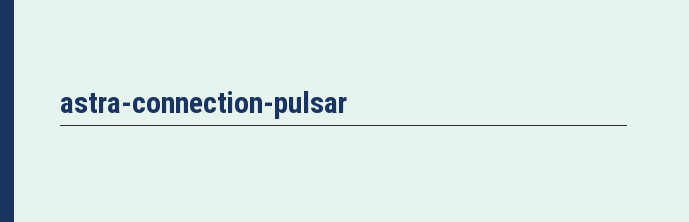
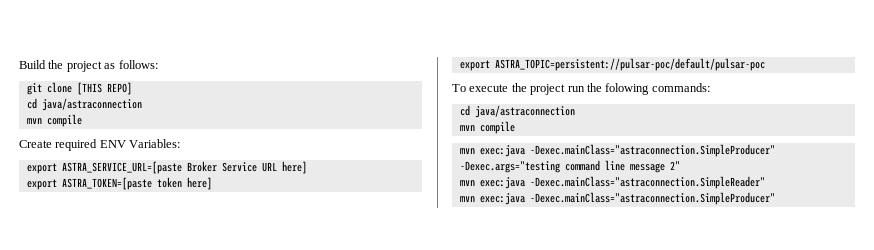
[60,91,347,119] astra-connection-pulsar -> [19,60,158,72] [26,82,132,95] [26,98,142,111] [26,114,82,127] [19,139,181,151] [26,161,307,174] [26,177,212,190] [459,58,765,71] [452,83,710,95] [459,105,575,118] [459,121,515,134] [459,144,775,157] [459,160,680,173] [459,176,765,189] [459,192,775,205] Build the project as follows: // git clone [THIS REPO] // cd java/astraconnection // mvn compile // Create required ENV Variables: // export ASTRA_SERVICE_URL=[paste Broker Service URL here] // export ASTRA_TOKEN=[paste token here] // export ASTRA_TOPIC=persistent://pulsar-poc/default/pulsar-poc // To execute the project run the folowing commands: // cd java/astraconnection // mvn compile // mvn exec:java -Dexec.mainClass="astraconnection.SimpleProducer" -Dexec.args="testing command line message 2" // mvn exec:java -Dexec.mainClass="astraconnection.SimpleReader" // mvn exec:java -Dexec.mainClass="astraconnection.SimpleProducer"

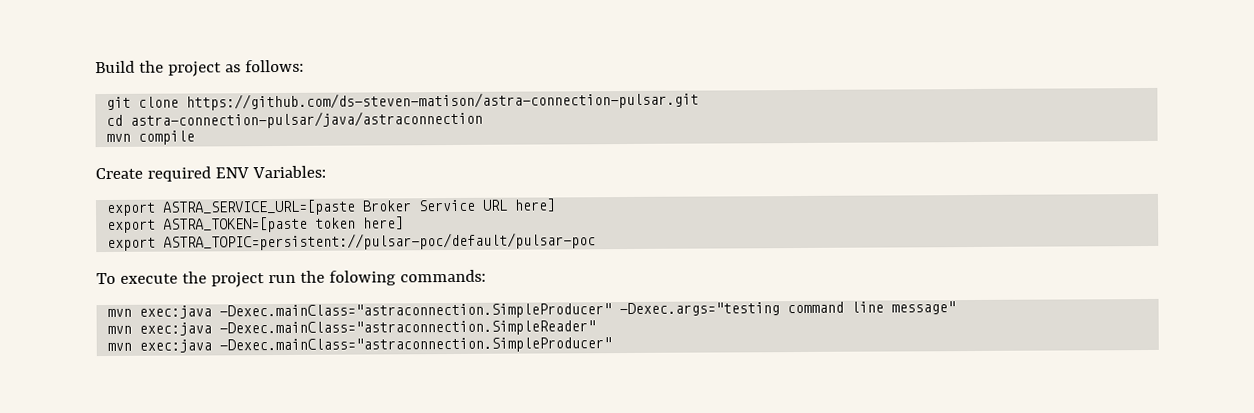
[76,82,132,95] [26,98,142,111] [THIS REPO] // cd java/astraconnection -> [186,91,700,111] [106,110,484,129] https://github.com/ds-steven-matison/astra-connection-pulsar.git // cd astra-connection-pulsar/java/astraconnection
[459,105,575,118] [459,121,515,134] // cd java/astraconnection // mvn compile -> (486, 276) none
[629,161,680,173] message 2" -> [891,301,957,315] message"

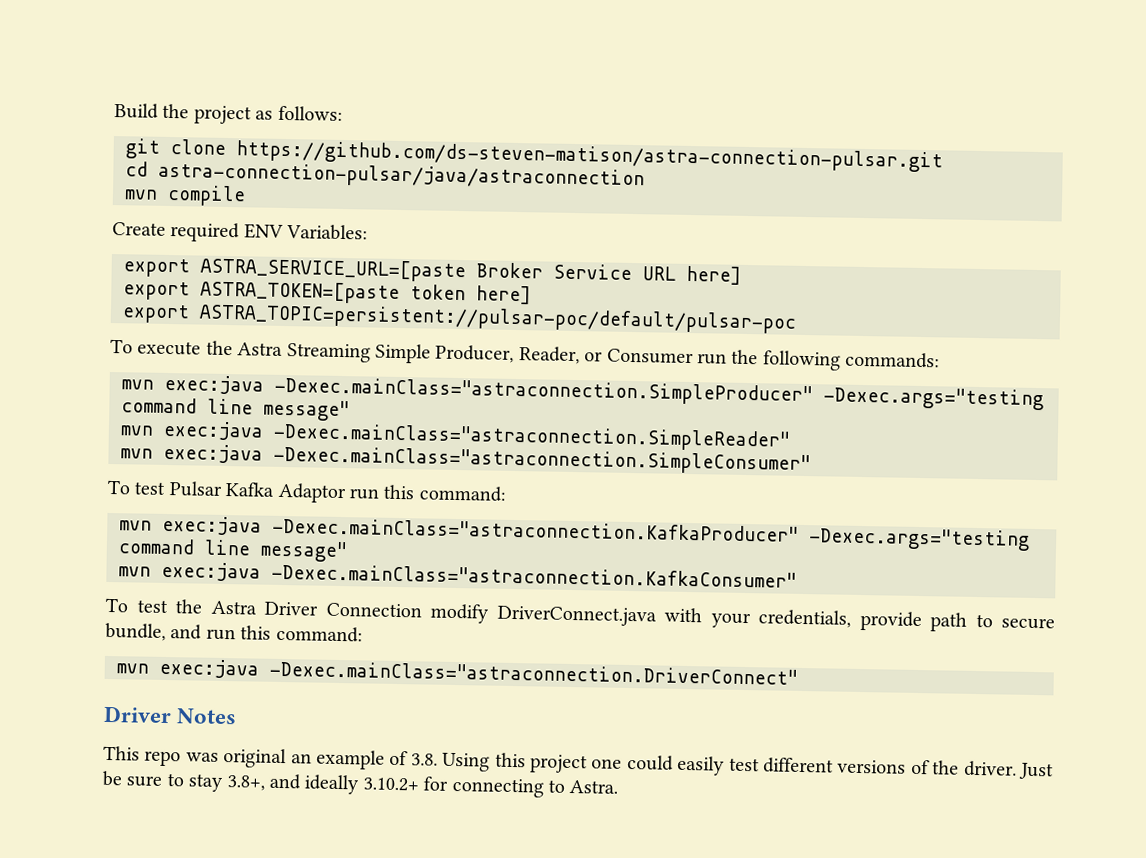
[210,272,265,288] project -> [237,342,694,365] Astra Streaming Simple Producer, Reader, or Consumer
[328,270,396,286] folowing -> [762,350,841,371] following
[219,337,613,354] -Dexec.mainClass="astraconnection.SimpleProducer" -> [273,445,811,476] [107,479,506,504] [119,515,1030,551] [118,538,348,563] [118,561,797,588] [105,597,1055,632] [105,622,363,643] [116,658,798,685] [103,705,238,725] [103,745,1054,780] [102,770,619,798] -Dexec.mainClass="astraconnection.SimpleConsumer" // To test Pulsar Kafka Adaptor run this command: // mvn exec:java -Dexec.mainClass="astraconnection.KafkaProducer" -Dexec.args="testing command line message" // mvn exec:java -Dexec.mainClass="astraconnection.KafkaConsumer" // To test the Astra Driver Connection modify DriverConnect.java with your credentials, provide path to secure bundle, and run this command: // mvn exec:java -Dexec.mainClass="astraconnection.DriverConnect" // Driver Notes // This repo was original an example of 3.8. Using this project one could easily test different versions of the driver. Just be sure to stay 3.8+, and ideally 3.10.2+ for connecting to Astra.

